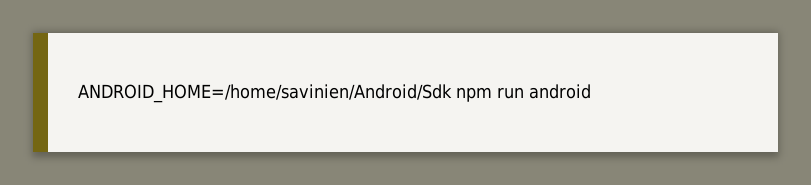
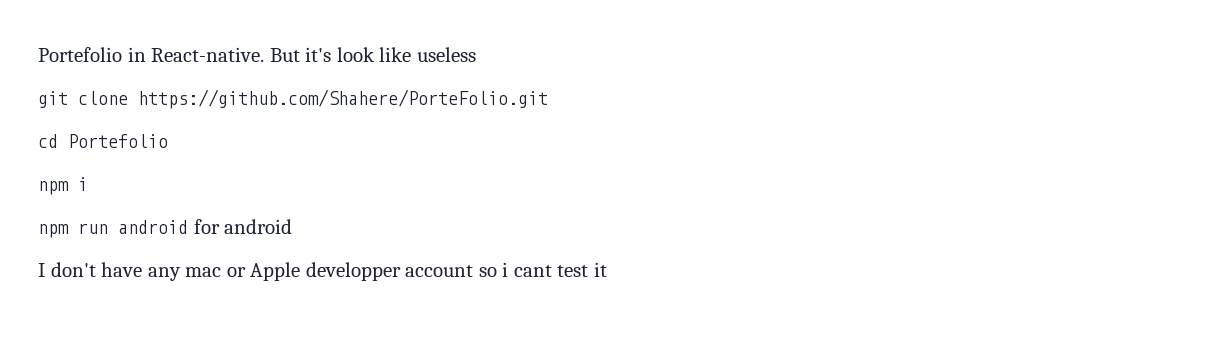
[78,84,591,103] ANDROID_HOME=/home/savinien/Android/Sdk npm run android -> [38,47,476,62] [38,89,548,109] [38,134,168,148] [38,177,88,195] [38,219,293,238] [38,262,607,281] Portefolio in React-native. But it's look like useless // git clone https://github.com/Shahere/PorteFolio.git // cd Portefolio // npm i // npm run android for android // I don't have any mac or Apple developper account so i cant test it

